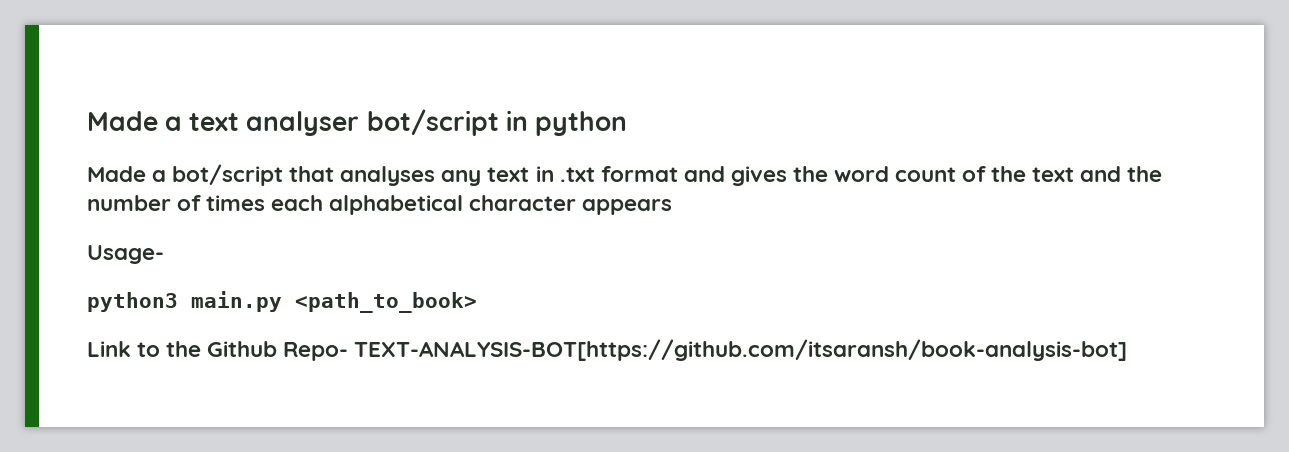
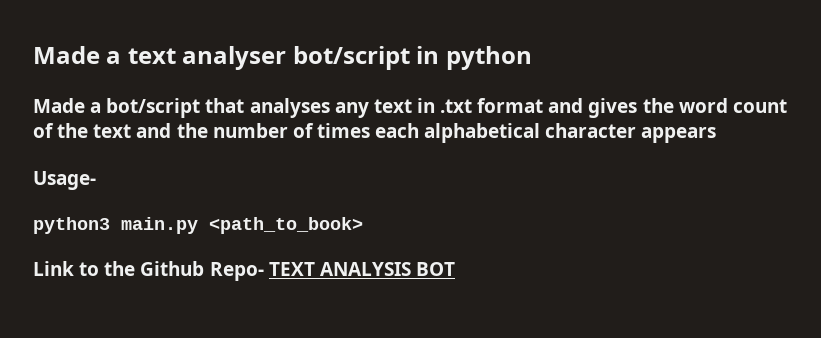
[354,339,1128,361] TEXT-ANALYSIS-BOT[https://github.com/itsaransh/book-analysis-bot] -> [268,262,455,276] TEXT ANALYSIS BOT

